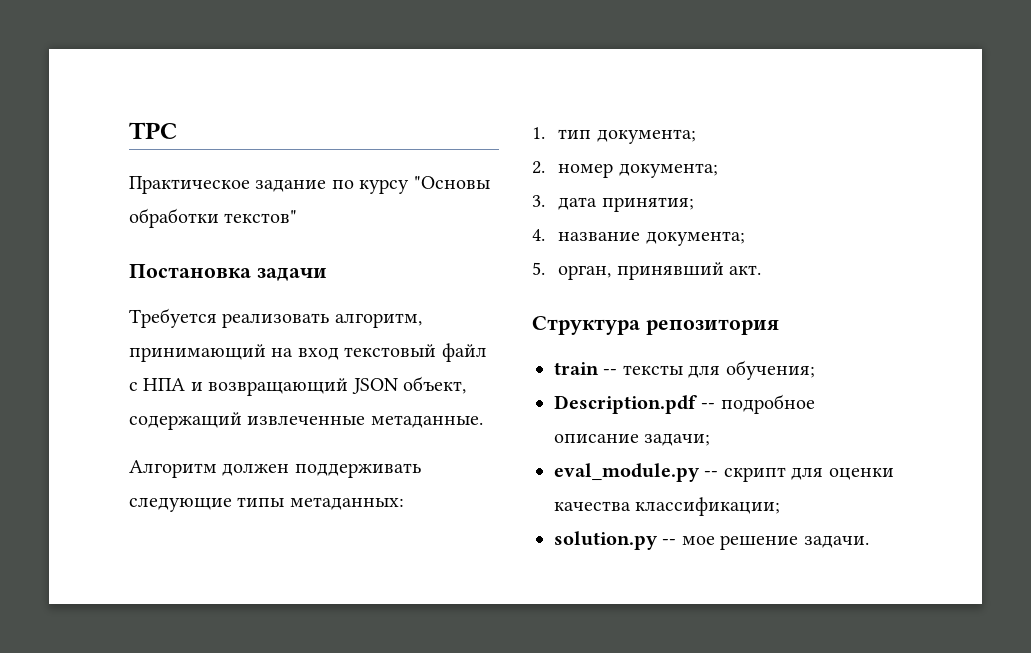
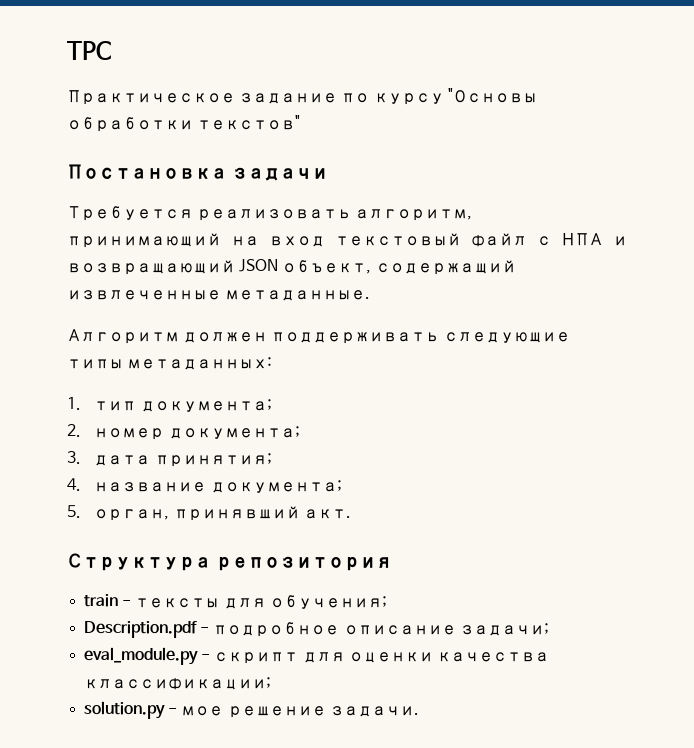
[603,369,618,375] -- -> [122,600,132,606] -
[701,403,716,409] -- -> [200,627,210,633] -
[704,471,719,477] -- -> [201,654,211,660] -
[662,539,677,545] -- -> [168,708,178,714] -

